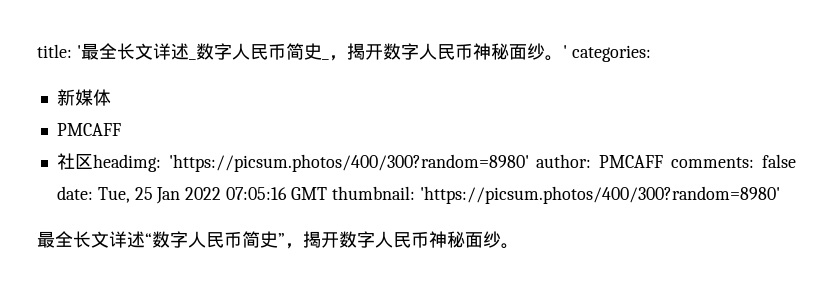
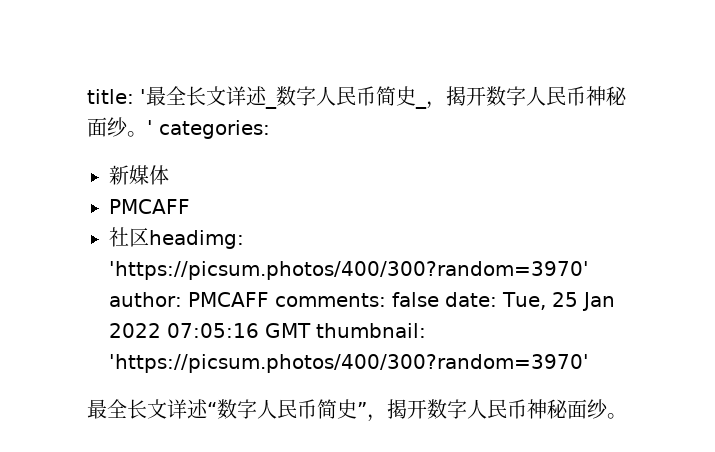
[168,154,529,172] 'https://picsum.photos/400/300?random=8980' -> [109,261,589,280] 'https://picsum.photos/400/300?random=3970'
[419,186,780,204] 'https://picsum.photos/400/300?random=8980' -> [109,354,589,373] 'https://picsum.photos/400/300?random=3970'

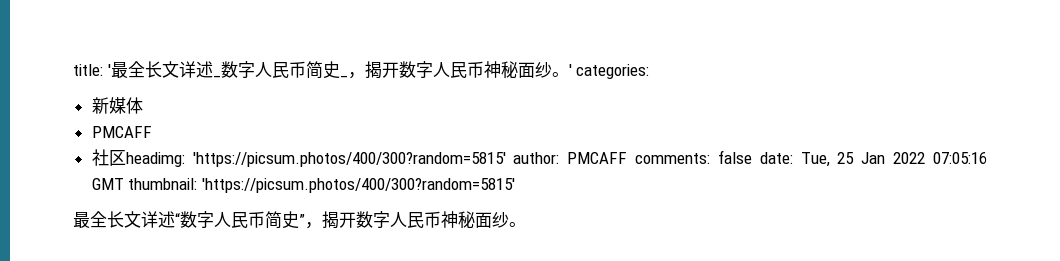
[109,261,589,280] 'https://picsum.photos/400/300?random=3970' -> [192,152,506,167] 'https://picsum.photos/400/300?random=5815'
[109,354,589,373] 'https://picsum.photos/400/300?random=3970' -> [201,178,515,193] 'https://picsum.photos/400/300?random=5815'

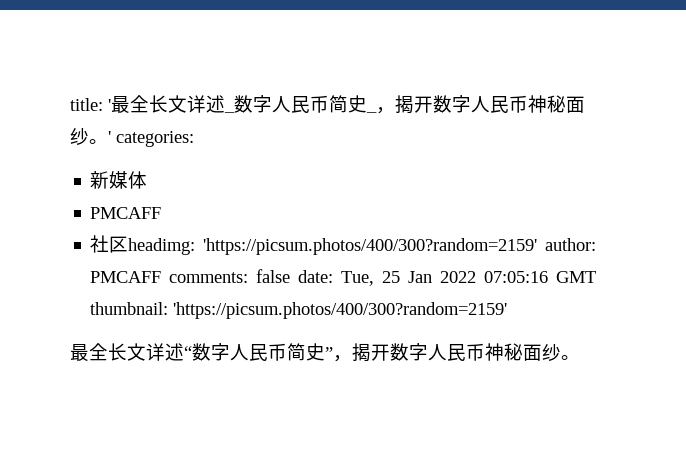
[192,152,506,167] 'https://picsum.photos/400/300?random=5815' -> [203,238,538,255] 'https://picsum.photos/400/300?random=2159'
[201,178,515,193] 'https://picsum.photos/400/300?random=5815' -> [173,302,508,319] 'https://picsum.photos/400/300?random=2159'

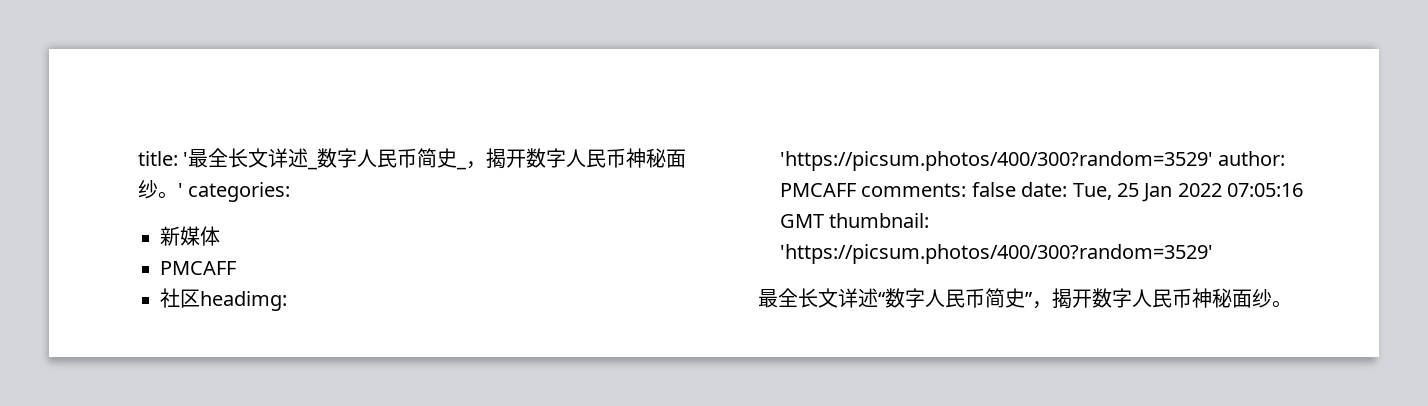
[203,238,538,255] 'https://picsum.photos/400/300?random=2159' -> [780,151,1213,171] 'https://picsum.photos/400/300?random=3529'
[173,302,508,319] 'https://picsum.photos/400/300?random=2159' -> [780,244,1213,264] 'https://picsum.photos/400/300?random=3529'

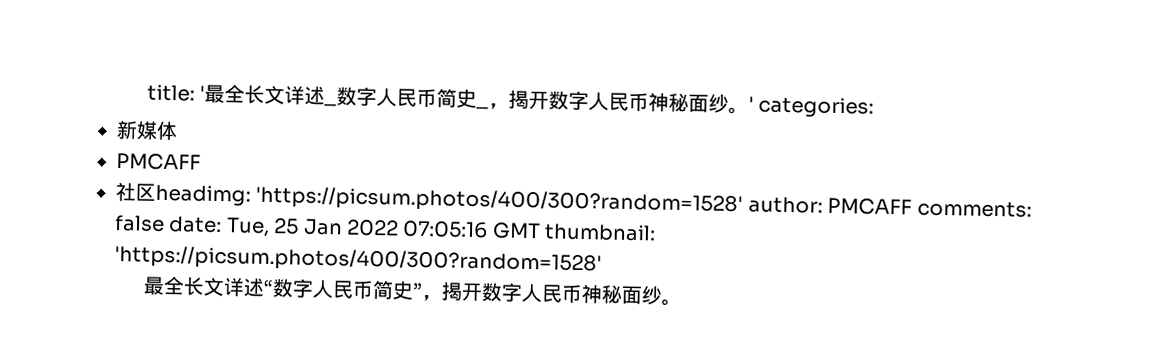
[780,151,1213,171] 'https://picsum.photos/400/300?random=3529' -> [255,185,744,217] 'https://picsum.photos/400/300?random=1528'
[780,244,1213,264] 'https://picsum.photos/400/300?random=3529' -> [114,244,602,276] 'https://picsum.photos/400/300?random=1528'

